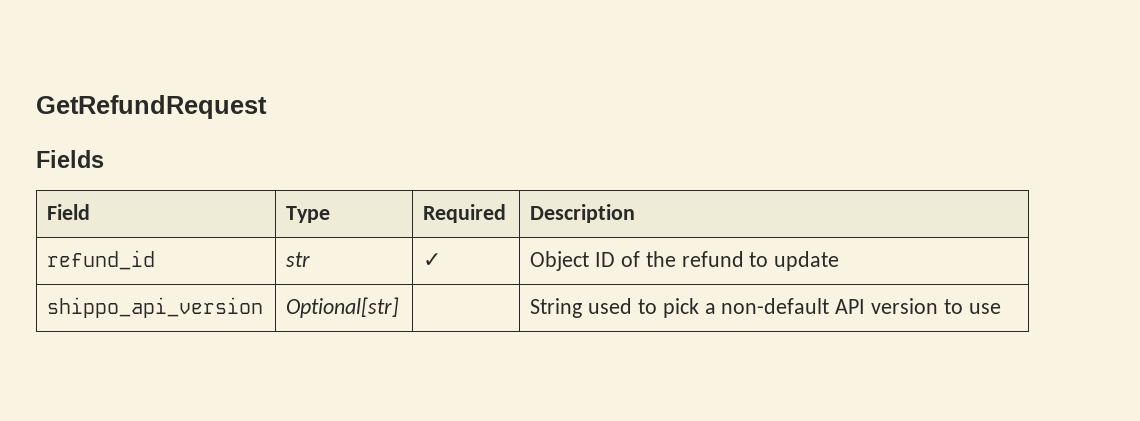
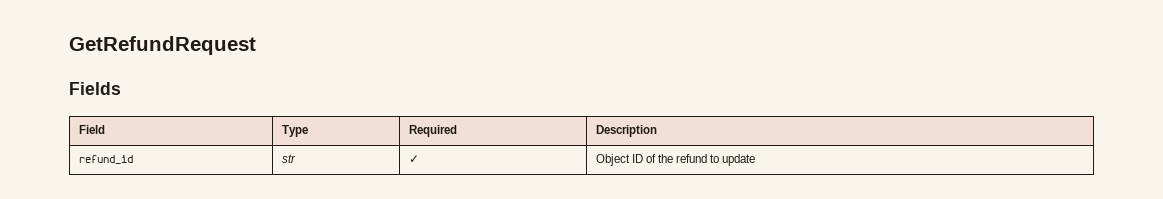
[47,297,264,318] [286,297,400,318] [530,298,1001,318] // shippo_api_version | Optional[str] | | String used to pick a non-default API version to use -> (756, 160) none

